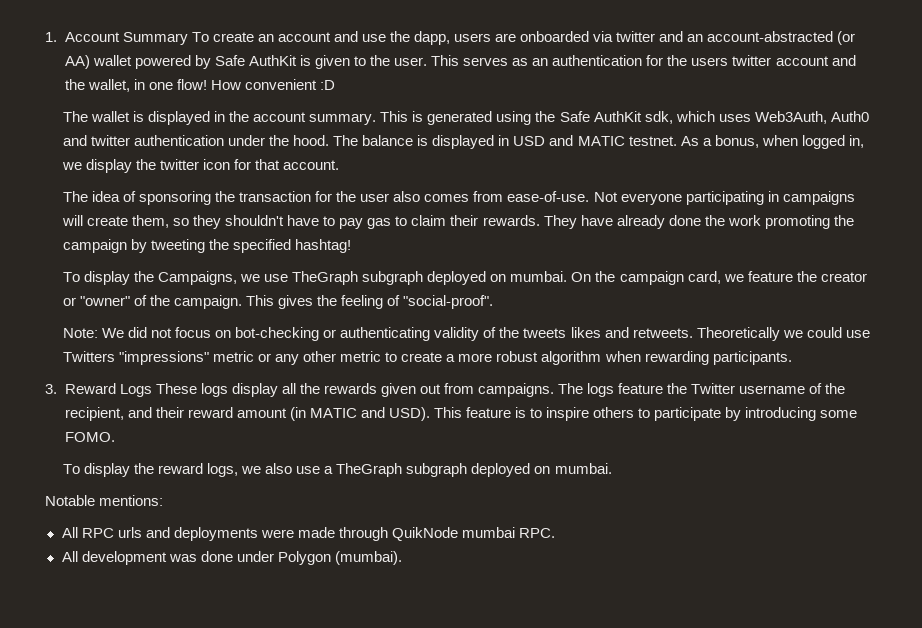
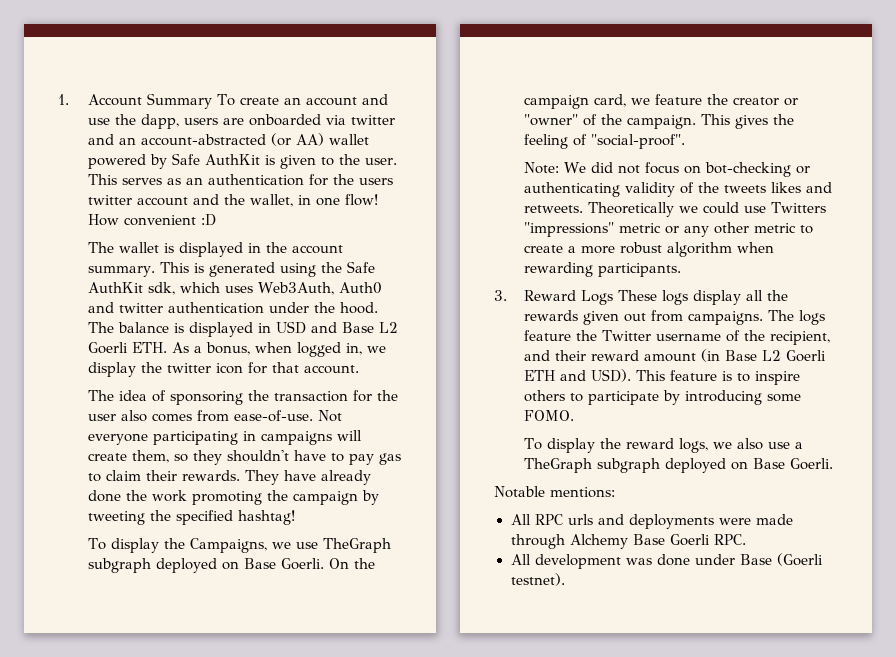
[577,136,677,146] MATIC testnet. -> [341,322,398,333] [87,342,167,354] Base L2 Goerli ETH.
[510,271,568,282] mumbai. -> [243,558,324,570] Base Goerli.
[309,408,357,418] MATIC -> [724,350,826,362] [523,370,555,381] Base L2 Goerli ETH
[554,463,612,474] mumbai. -> [752,458,833,470] Base Goerli.
[391,527,515,541] QuikNode mumbai -> [569,534,710,549] Alchemy Base Goerli
[277,551,402,565] Polygon (mumbai). -> [739,553,823,566] [510,573,565,586] Base (Goerli testnet).

